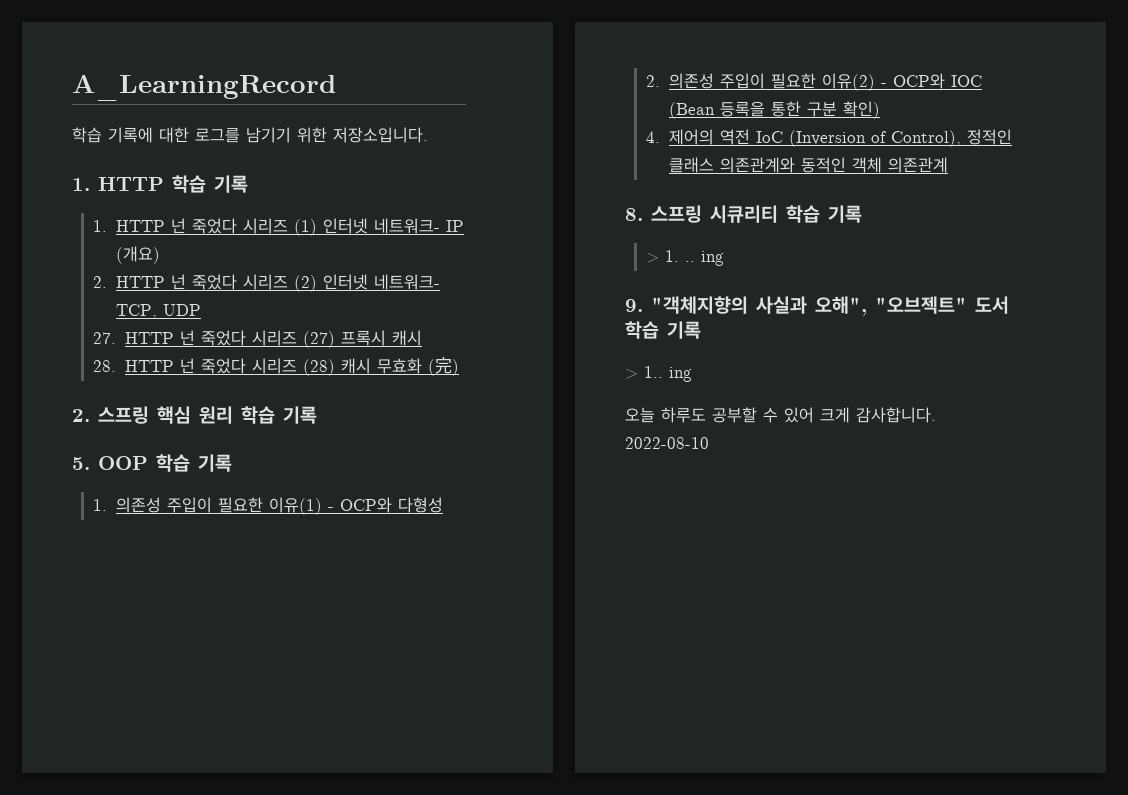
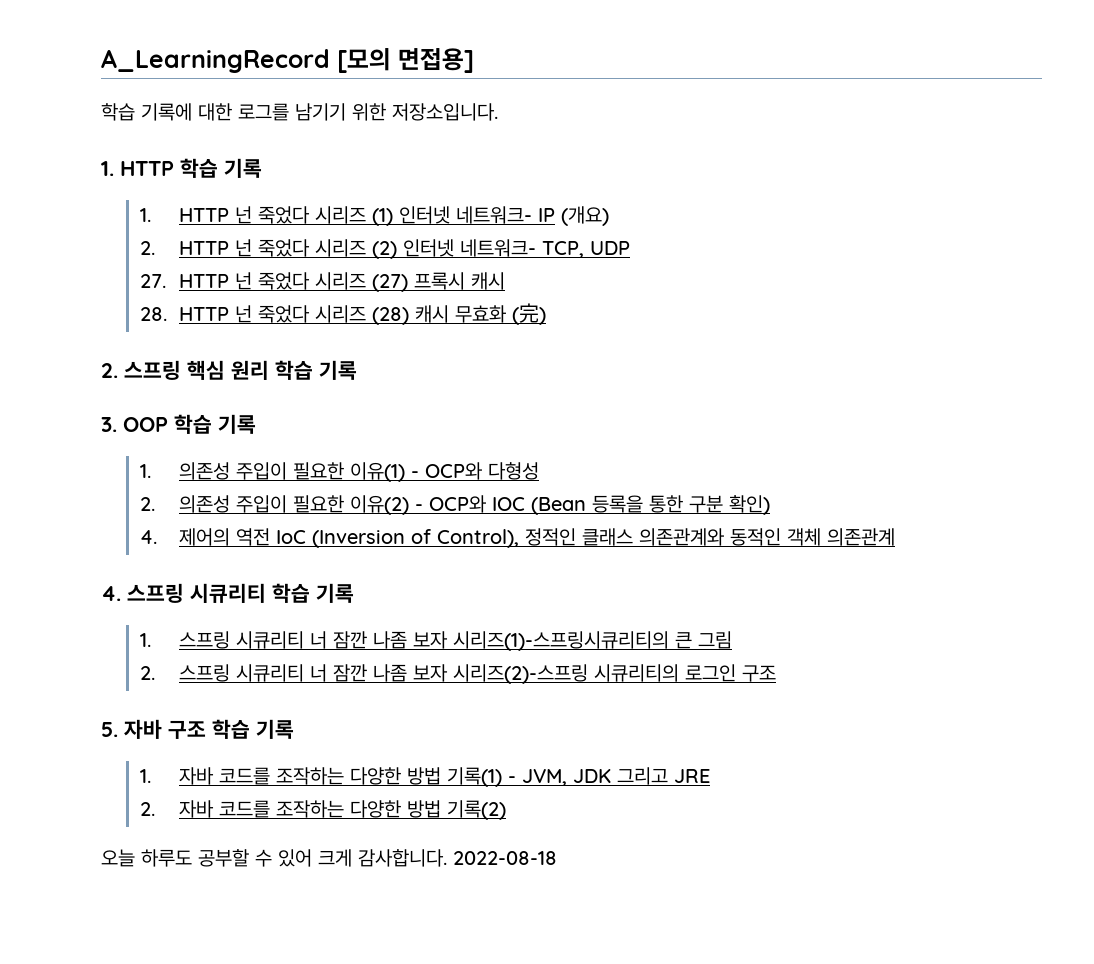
(336, 87) none -> [337,48,474,73] [모의 면접용]
[72,457,90,470] 5. -> [101,417,117,432] 3.
[625,208,643,221] 8. -> [101,586,121,601] 4.
[646,250,725,266] [625,296,1009,316] [625,321,701,339] [625,366,692,382] > 1. .. ing // 9. "객체지향의 사실과 오해", "오브젝트" 도서 학습 기록 // > 1.. ing -> [139,631,732,651] [139,664,776,684] [101,719,294,739] [139,767,710,787] [139,800,506,820] 1. 스프링 시큐리티 너 잠깐 나좀 보자 시리즈(1)-스프링시큐리티의 큰 그림 // 2. 스프링 시큐리티 너 잠깐 나좀 보자 시리즈(2)-스프링 시큐리티의 로그인 구조 // 5. 자바 구조 학습 기록 // 1. 자바 코드를 조작하는 다양한 방법 기록(1) - JVM, JDK 그리고 JRE // 2. 자바 코드를 조작하는 다양한 방법 기록(2)
[625,437,709,449] 2022-08-10 -> [453,851,557,865] 2022-08-18

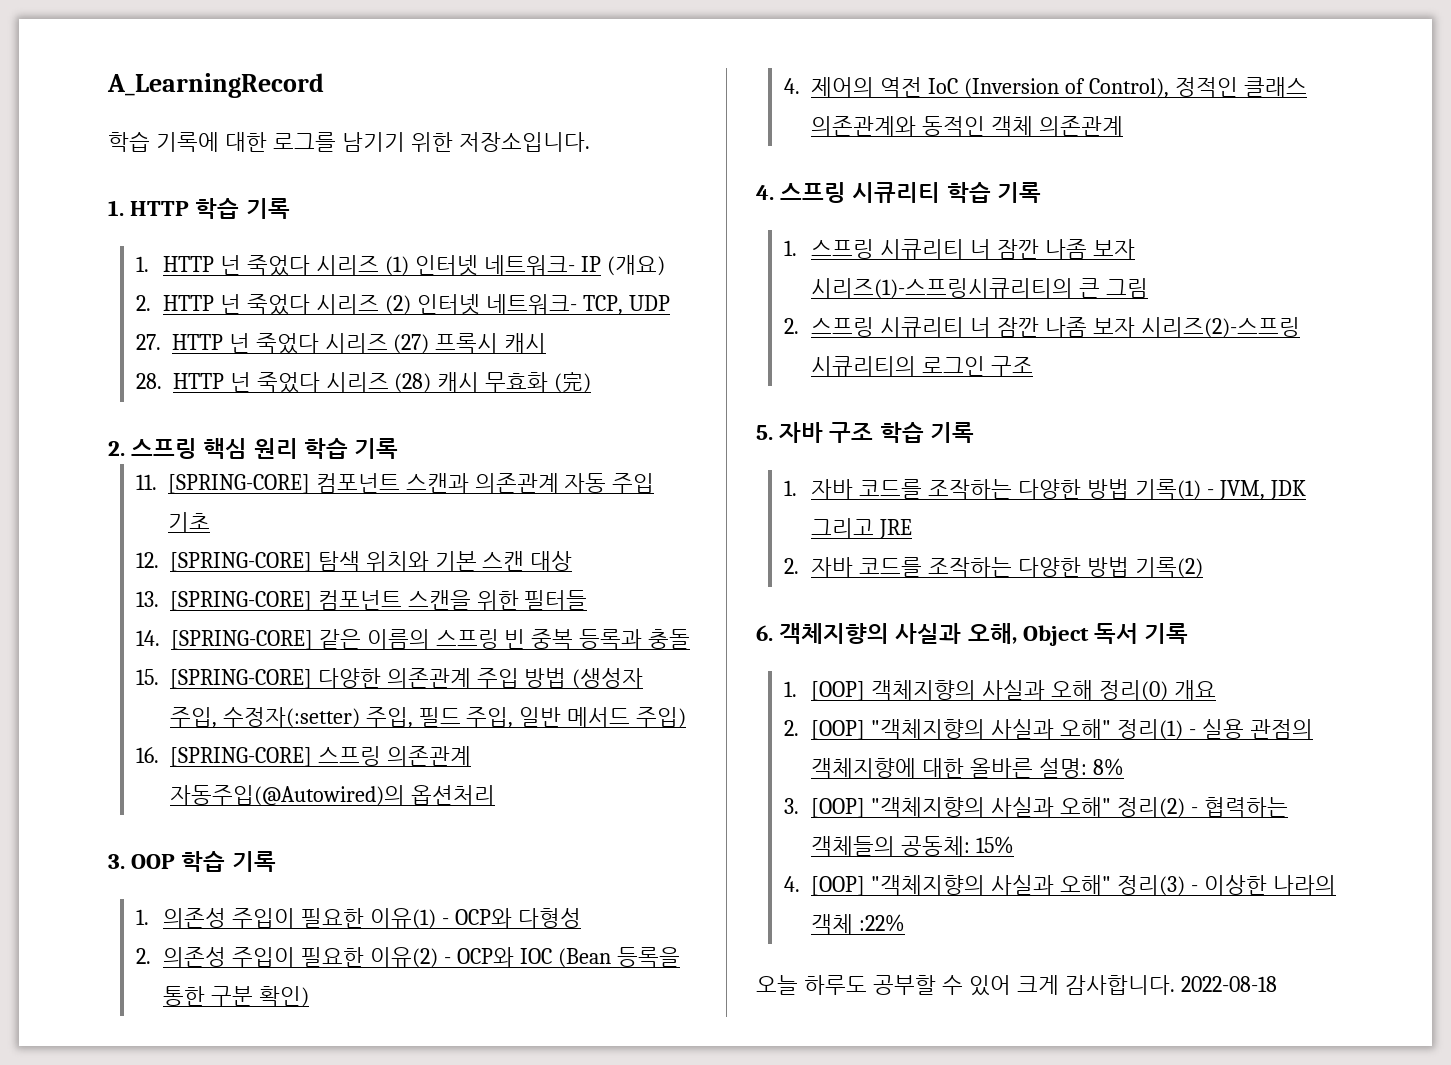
[337,48,474,73] [모의 면접용] -> (324, 85) none
(357, 370) none -> [135,473,655,494] [167,512,210,532] [135,551,573,572] [135,590,588,611] [135,629,691,650] [135,668,644,689] [169,707,687,728] [135,746,471,767] [169,785,495,806] // 11. [SPRING-CORE] 컴포넌트 스캔과 의존관계 자동 주입 기초 // 12. [SPRING-CORE] 탐색 위치와 기본 스캔 대상 // 13. [SPRING-CORE] 컴포넌트 스캔을 위한 필터들 // 14. [SPRING-CORE] 같은 이름의 스프링 빈 중복 등록과 충돌 // 15. [SPRING-CORE] 다양한 의존관계 주입 방법 (생성자 주입, 수정자(:setter) 주입, 필드 주입, 일반 메서드 주입) // 16. [SPRING-CORE] 스프링 의존관계 자동주입(@Autowired)의 옵션처리
(506, 810) none -> [756,623,1189,646] [783,680,1217,701] [783,719,1313,740] [811,758,1125,778] [783,797,1289,818] [811,836,1015,856] [783,875,1336,896] [811,914,906,934] // 6. 객체지향의 사실과 오해, Object 독서 기록 // 1. [OOP] 객체지향의 사실과 오해 정리(0) 개요 // 2. [OOP] "객체지향의 사실과 오해" 정리(1) - 실용 관점의 객체지향에 대한 올바른 설명: 8% // 3. [OOP] "객체지향의 사실과 오해" 정리(2) - 협력하는 객체들의 공동체: 15% // 4. [OOP] "객체지향의 사실과 오해" 정리(3) - 이상한 나라의 객체 :22%

